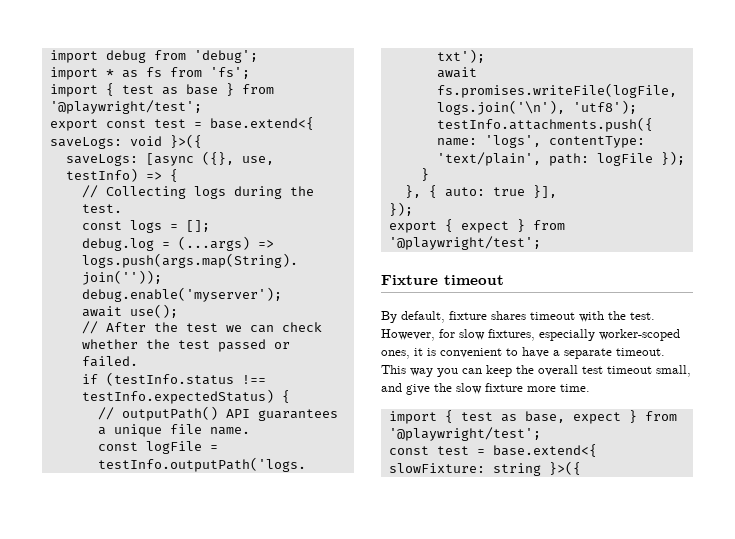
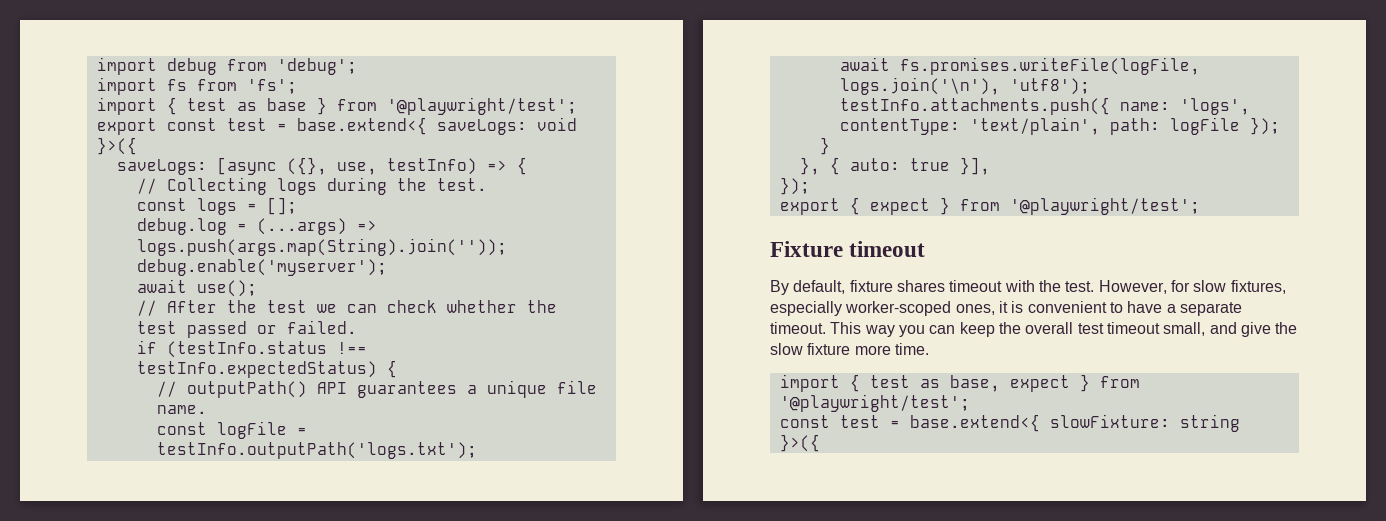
[105,69,138,78] * as -> (157, 86) none

